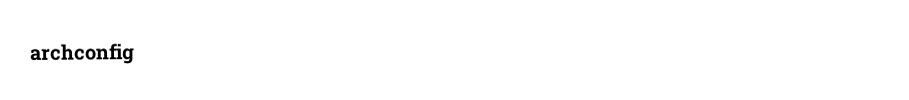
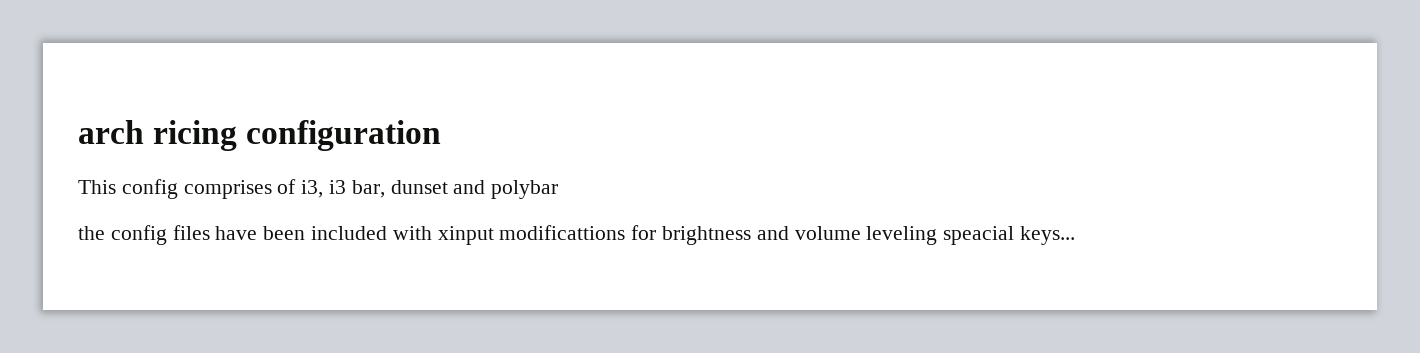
[29,43,135,66] archconfig -> [78,120,442,151] [78,179,559,199] [78,225,1076,245] arch ricing configuration // This config comprises of i3, i3 bar, dunset and polybar // the config files have been included with xinput modificattions for brightness and volume leveling speacial keys...

